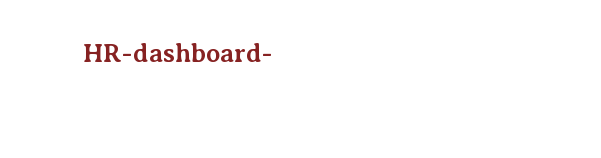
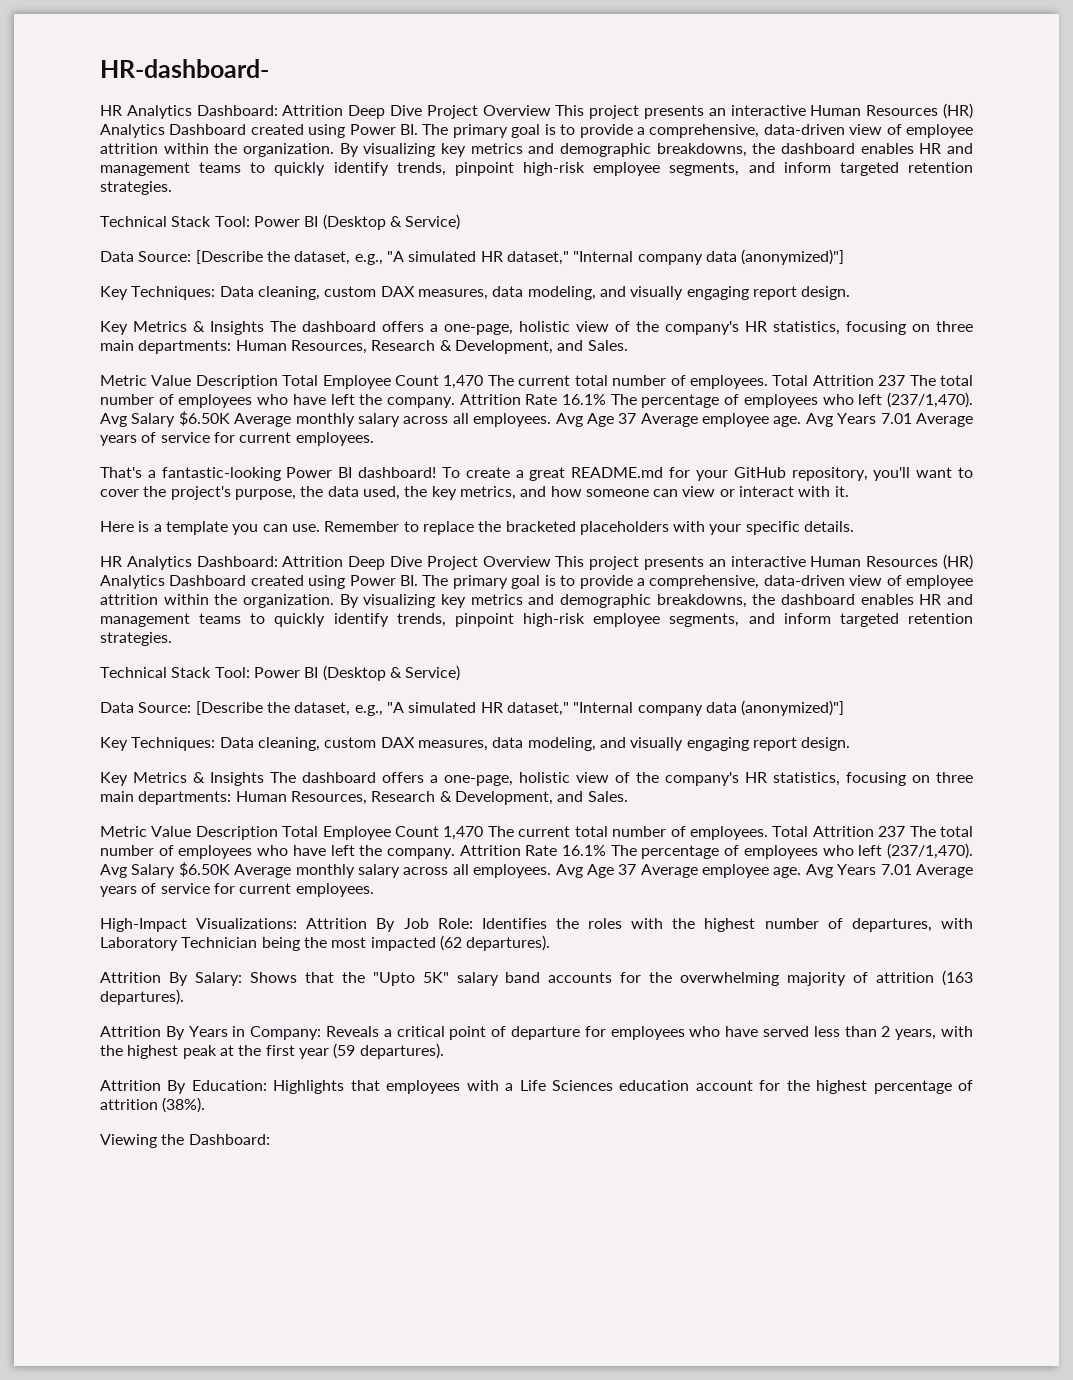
(273, 52) none -> [100,103,973,119] [100,124,973,138] [100,143,973,157] [100,162,974,176] [100,181,172,195] [100,214,461,230] [100,249,845,265] [100,286,851,300] [100,321,973,335] [100,340,628,354] [100,375,973,389] [100,392,974,408] [100,411,974,427] [100,432,374,446] [100,467,974,481] [100,486,849,500] [100,521,855,535] [100,554,973,570] [100,575,973,589] [100,594,973,608] [100,613,974,627] [100,632,172,646] [100,665,461,681] [100,700,845,716] [100,737,851,751] [100,772,973,786] [100,791,628,805] [100,826,973,840] [100,843,974,859] [100,862,974,878] [100,883,374,897] [100,918,973,932] [100,935,551,951] [100,970,974,986] [100,989,184,1005] [100,1026,973,1040] [100,1043,444,1059] [100,1080,973,1094] [100,1097,206,1113] [100,1134,270,1148] // HR Analytics Dashboard: Attrition Deep Dive Project Overview This project presents an interactive Human Resources (HR) Analytics Dashboard created using Power BI. The primary goal is to provide a comprehensive, data-driven view of employee attrition within the organization. By visualizing key metrics and demographic breakdowns, the dashboard enables HR and management teams to quickly identify trends, pinpoint high-risk employee segments, and inform targeted retention strategies. // Technical Stack Tool: Power BI (Desktop & Service) // Data Source: [Describe the dataset, e.g., "A simulated HR dataset," "Internal company data (anonymized)"] // Key Techniques: Data cleaning, custom DAX measures, data modeling, and visually engaging report design. // Key Metrics & Insights The dashboard offers a one-page, holistic view of the company's HR statistics, focusing on three main departments: Human Resources, Research & Development, and Sales. // Metric Value Description Total Employee Count 1,470 The current total number of employees. Total Attrition 237 The total number of employees who have left the company. Attrition Rate 16.1% The percentage of employees who left (237/1,470). Avg Salary $6.50K Average monthly salary across all employees. Avg Age 37 Average employee age. Avg Years 7.01 Average years of service for current employees. // That's a fantastic-looking Power BI dashboard! To create a great README.md for your GitHub repository, you'll want to cover the project's purpose, the data used, the key metrics, and how someone can view or interact with it. // Here is a template you can use. Remember to replace the bracketed placeholders with your specific details. // HR Analytics Dashboard: Attrition Deep Dive Project Overview This project presents an interactive Human Resources (HR) Analytics Dashboard created using Power BI. The primary goal is to provide a comprehensive, data-driven view of employee attrition within the organization. By visualizing key metrics and demographic breakdowns, the dashboard enables HR and management teams to quickly identify trends, pinpoint high-risk employee segments, and inform targeted retention strategies. // Technical Stack Tool: Power BI (Desktop & Service) // Data Source: [Describe the dataset, e.g., "A simulated HR dataset," "Internal company data (anonymized)"] // Key Techniques: Data cleaning, custom DAX measures, data modeling, and visually engaging report design. // Key Metrics & Insights The dashboard offers a one-page, holistic view of the company's HR statistics, focusing on three main departments: Human Resources, Research & Development, and Sales. // Metric Value Description Total Employee Count 1,470 The current total number of employees. Total Attrition 237 The total number of employees who have left the company. Attrition Rate 16.1% The percentage of employees who left (237/1,470). Avg Salary $6.50K Average monthly salary across all employees. Avg Age 37 Average employee age. Avg Years 7.01 Average years of service for current employees. // High-Impact Visualizations: Attrition By Job Role: Identifies the roles with the highest number of departures, with Laboratory Technician being the most impacted (62 departures). // Attrition By Salary: Shows that the "Upto 5K" salary band accounts for the overwhelming majority of attrition (163 departures). // Attrition By Years in Company: Reveals a critical point of departure for employees who have served less than 2 years, with the highest peak at the first year (59 departures). // Attrition By Education: Highlights that employees with a Life Sciences education account for the highest percentage of attrition (38%). // Viewing the Dashboard:

